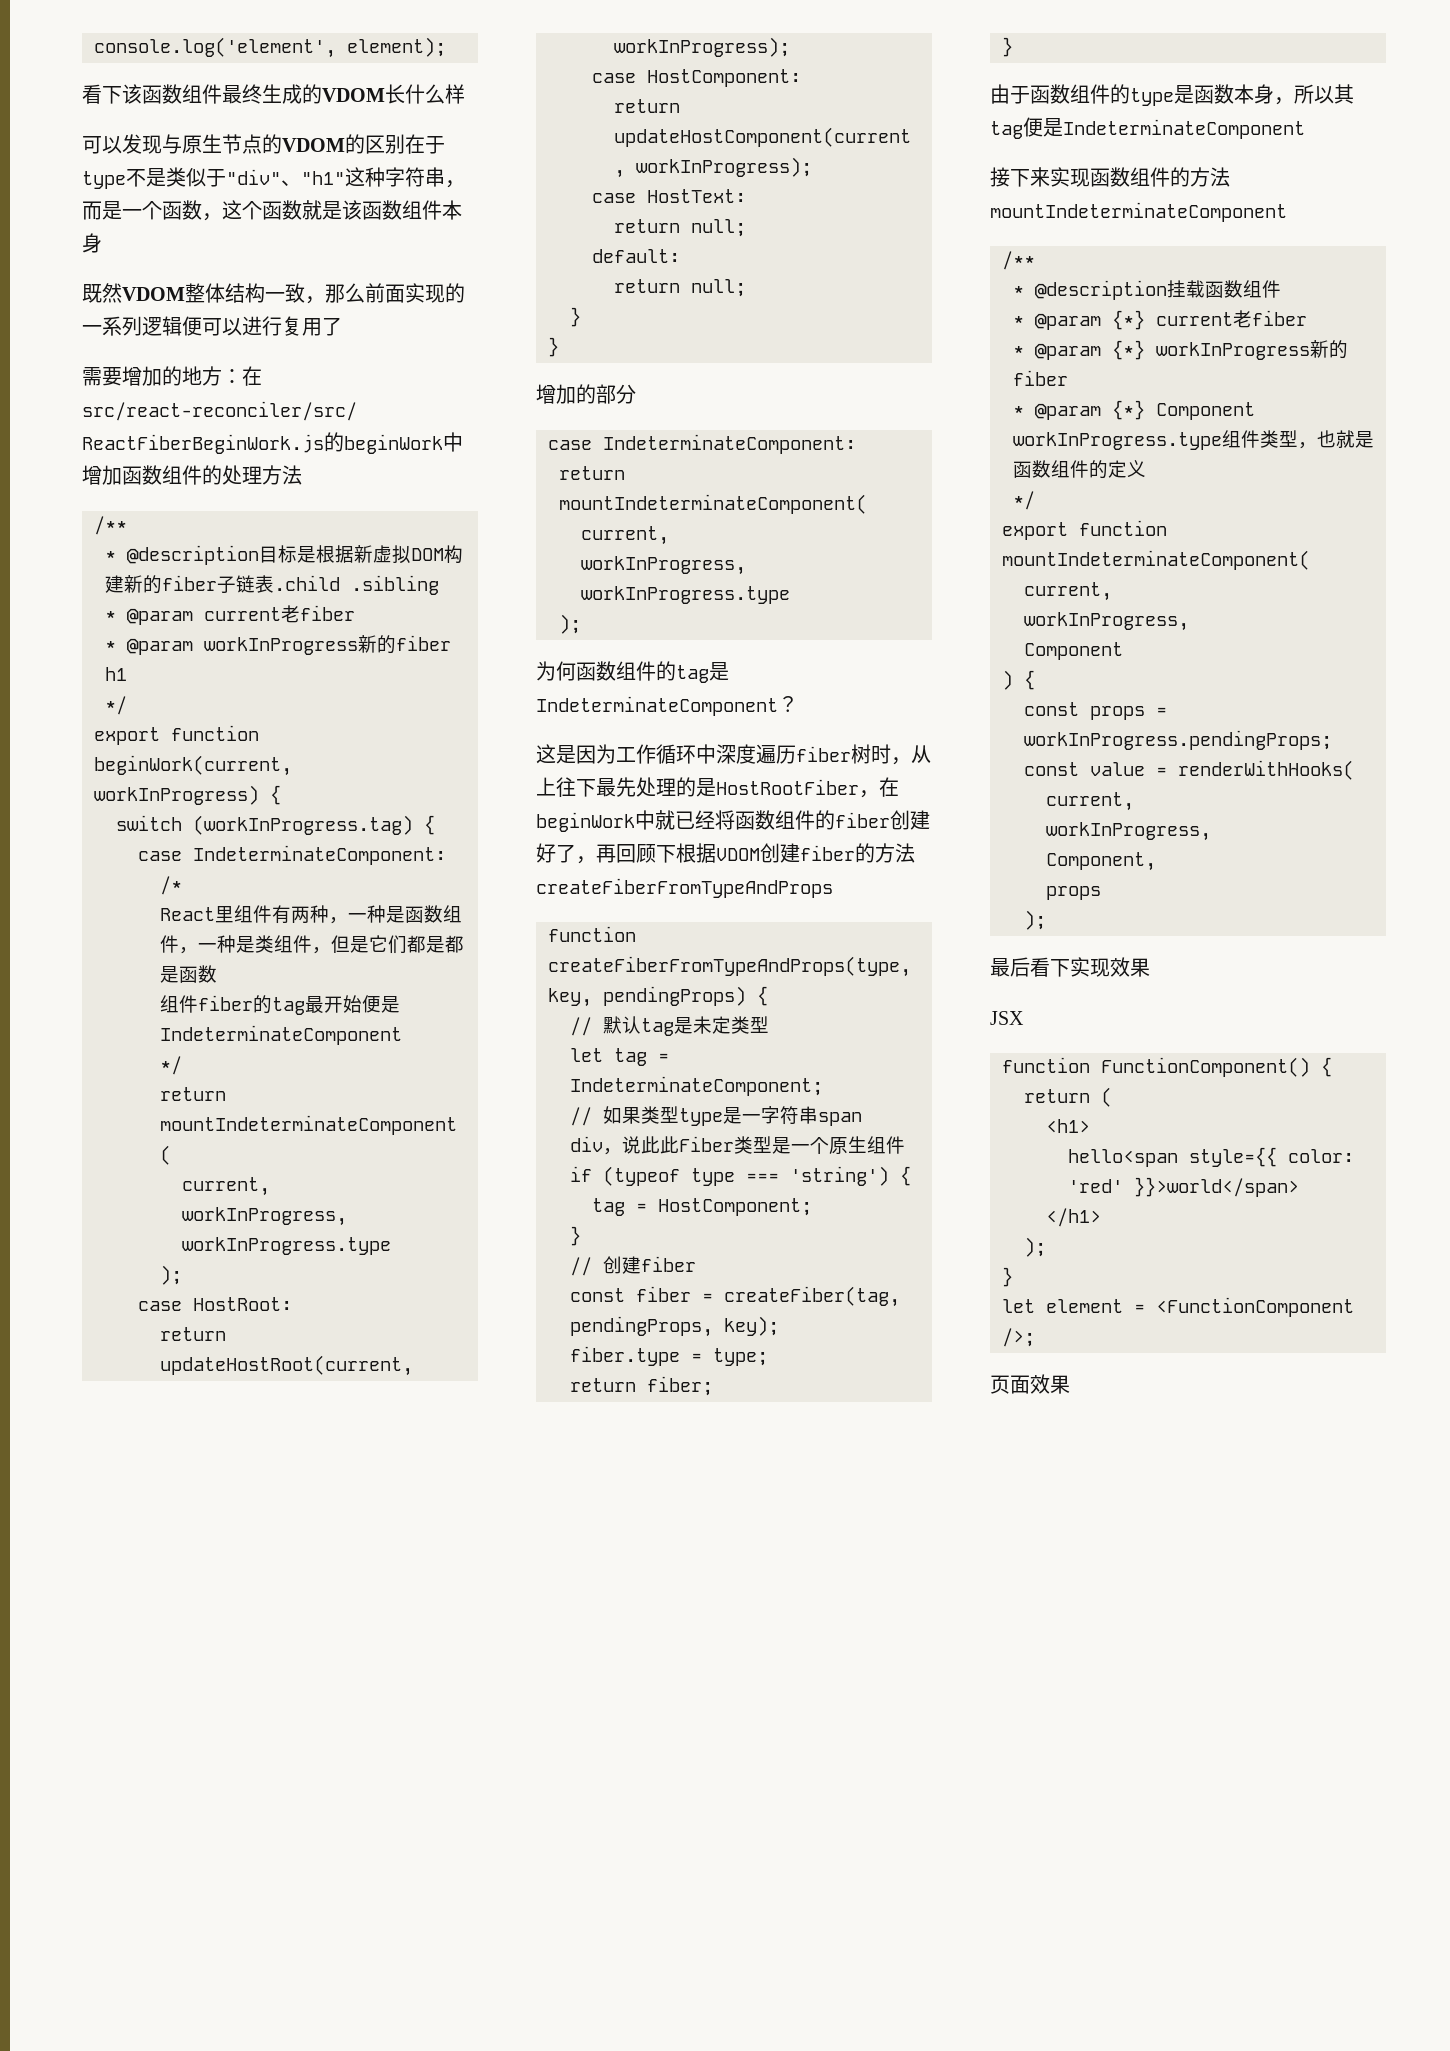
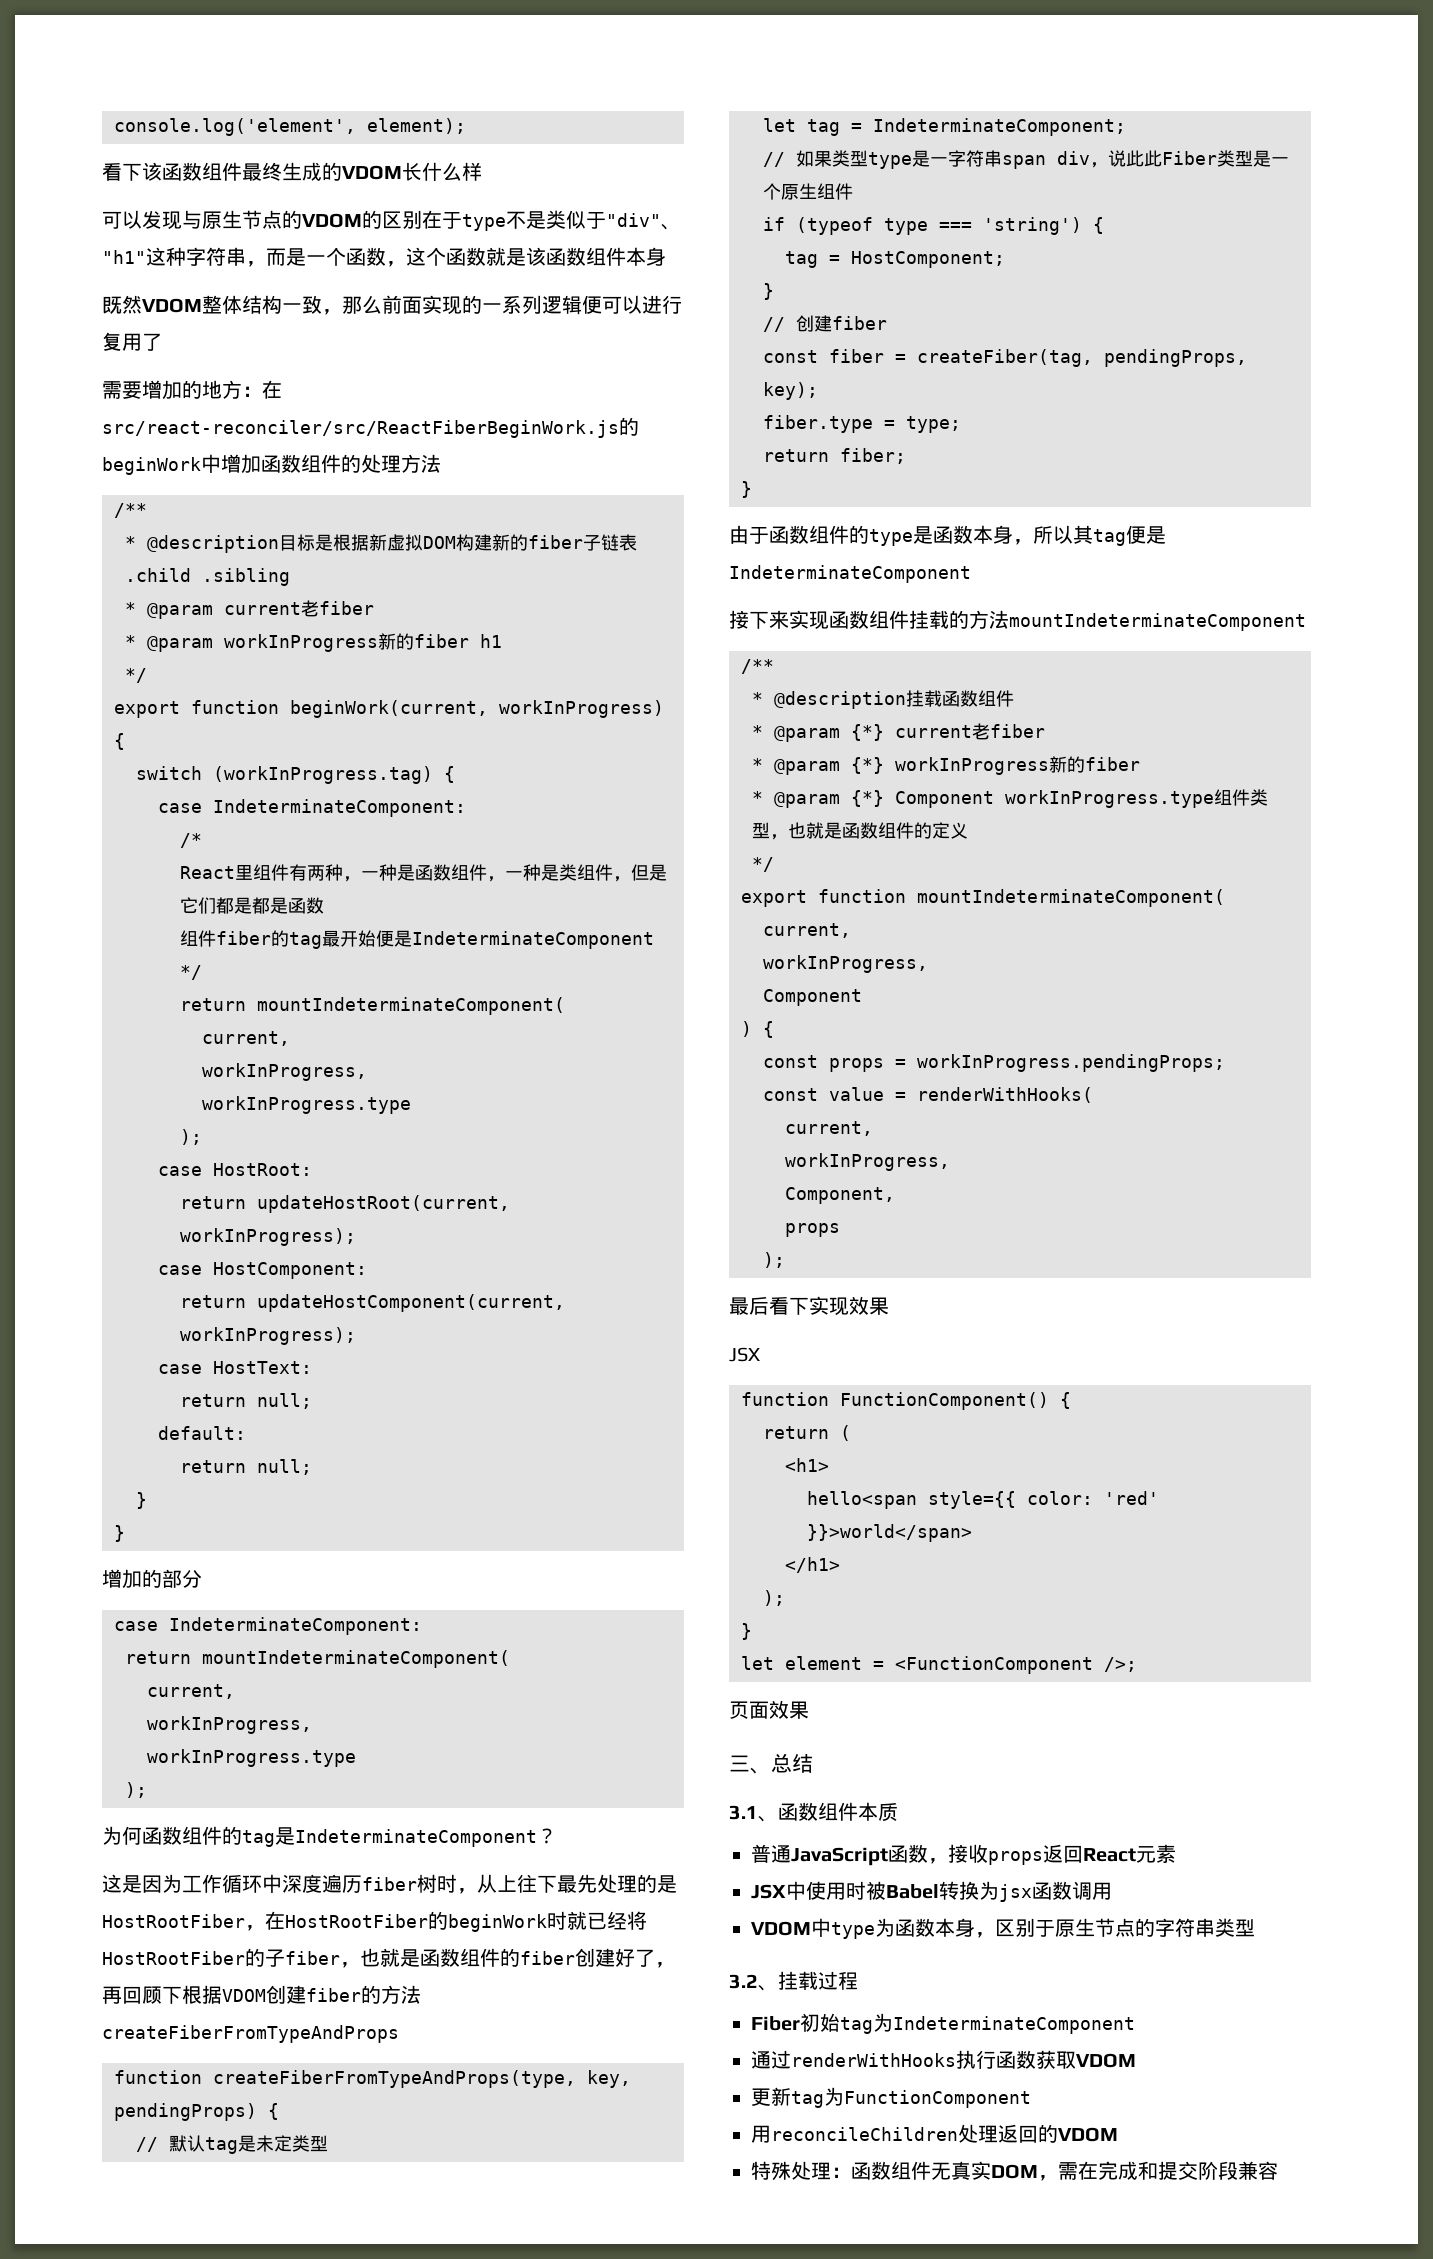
[536,810,735,832] beginWork中就已经将 -> [285,1911,647,1932] [102,1948,420,1968] HostRootFiber的beginWork时就已经将HostRootFiber的子fiber，也就是
(1170, 177) none -> [909,610,949,629] 挂载
(1070, 1384) none -> [729,1753,813,1774] [729,1802,898,1822] [751,1844,1176,1866] [751,1881,1112,1902] [751,1918,1255,1939] [729,1971,858,1991] [751,2013,1135,2034] [751,2050,1136,2069] [751,2087,1031,2108] [751,2124,1118,2143] [751,2161,1278,2181] // 三、总结 // 3.1、函数组件本质 // 普通JavaScript函数，接收props返回React元素 // JSX中使用时被Babel转换为jsx函数调用 // VDOM中type为函数本身，区别于原生节点的字符串类型 // 3.2、挂载过程 // Fiber初始tag为IndeterminateComponent // 通过renderWithHooks执行函数获取VDOM // 更新tag为FunctionComponent // 用reconcileChildren处理返回的VDOM // 特殊处理：函数组件无真实DOM，需在完成和提交阶段兼容

